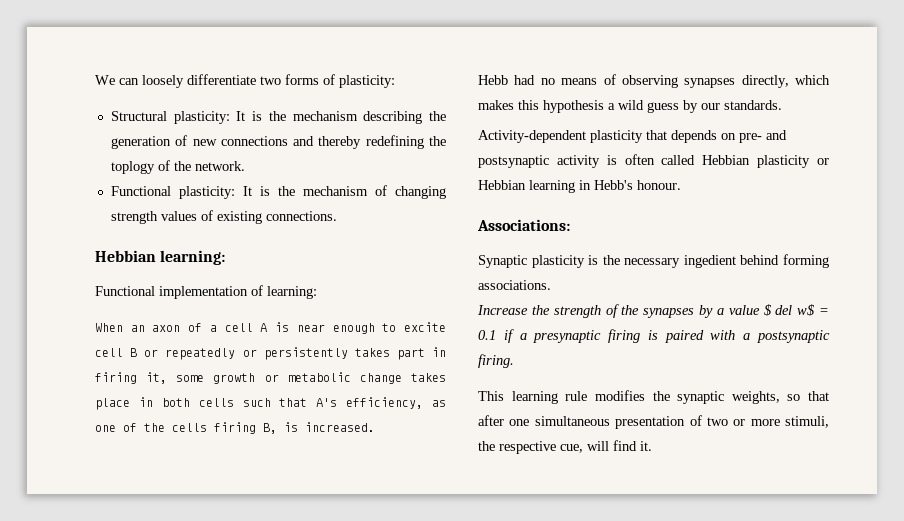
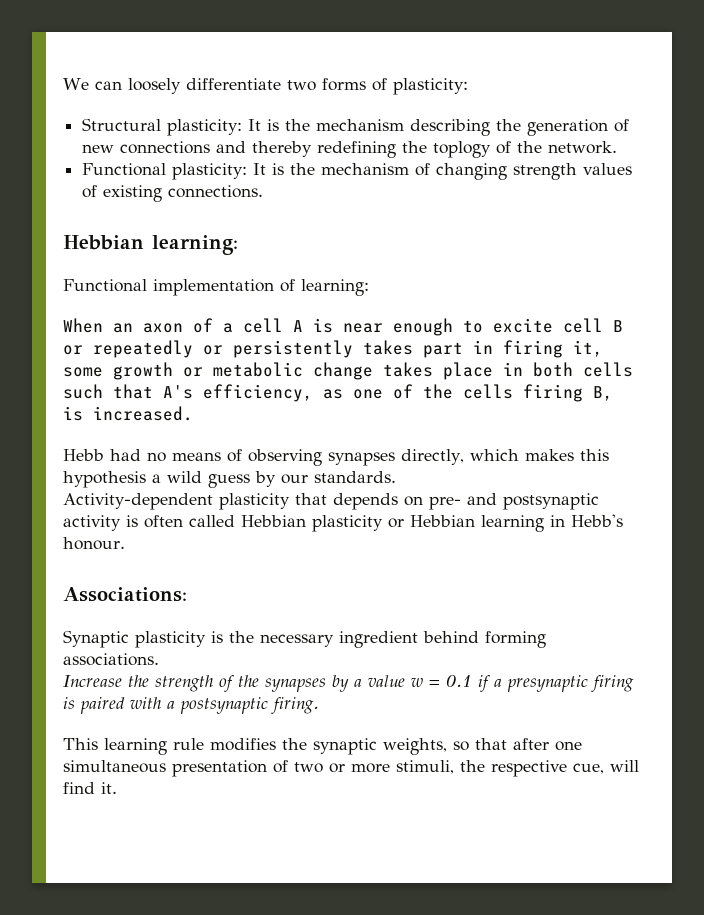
[683,255,736,268] ingedient -> [339,631,418,648] ingredient
[763,304,816,317] $ del w$ -> [411,677,423,687] w

